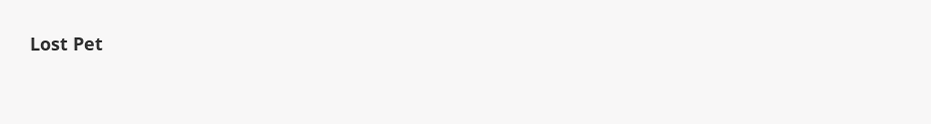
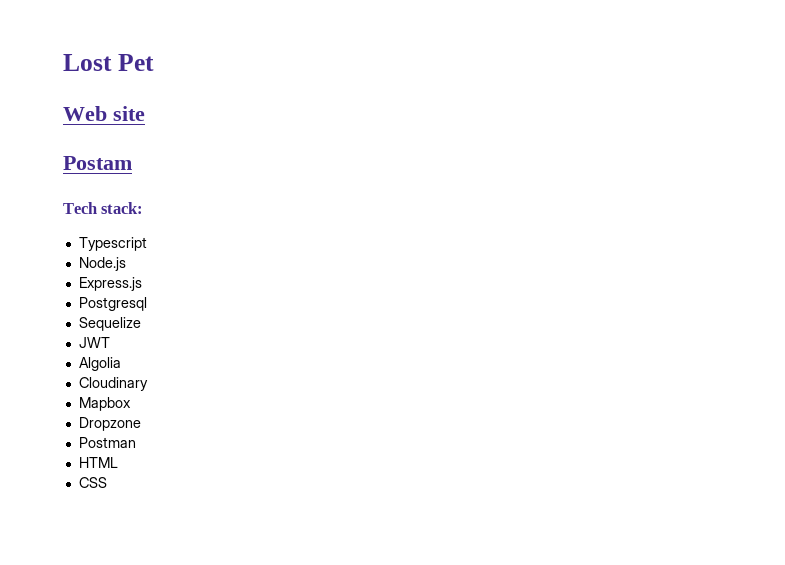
(103, 44) none -> [63,106,145,121] [63,156,132,170] [63,202,144,214] [78,237,147,251] [78,257,126,271] [78,277,142,291] [78,297,147,311] [78,317,141,331] [78,337,110,348] [78,357,121,371] [78,377,148,391] [78,397,131,411] [78,417,141,431] [78,437,136,448] [78,457,118,468] [78,477,107,488] // Web site // Postam // Tech stack: // Typescript // Node.js // Express.js // Postgresql // Sequelize // JWT // Algolia // Cloudinary // Mapbox // Dropzone // Postman // HTML // CSS

